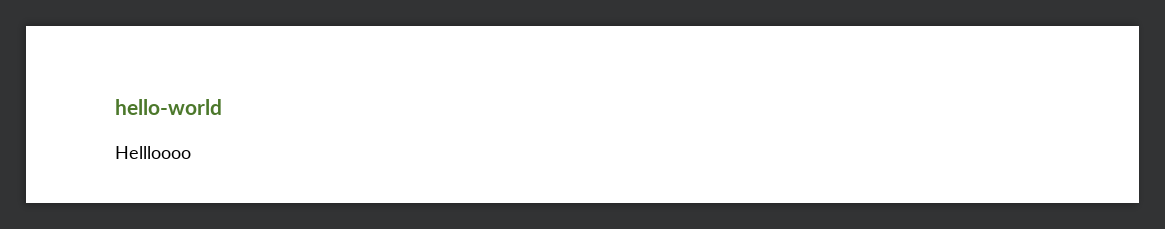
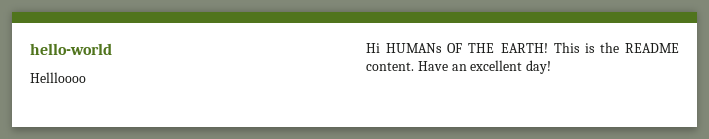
(191, 152) none -> [366,42,679,53] [366,60,552,74] // Hi HUMANs OF THE EARTH! This is the README content. Have an excellent day!

